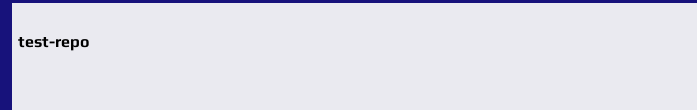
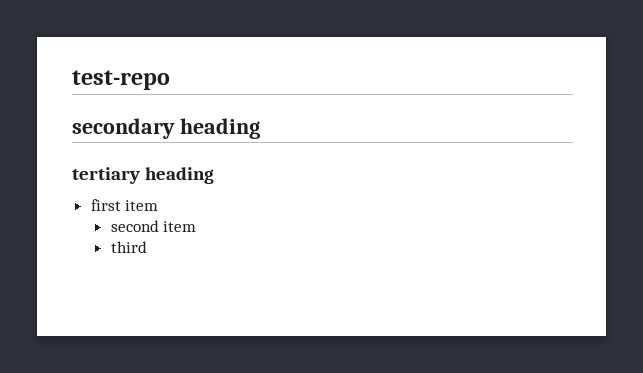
(89, 44) none -> [72,118,260,139] [72,167,215,184] [90,199,159,211] [110,220,197,232] [110,241,147,253] // secondary heading // tertiary heading // first item // second item // third

